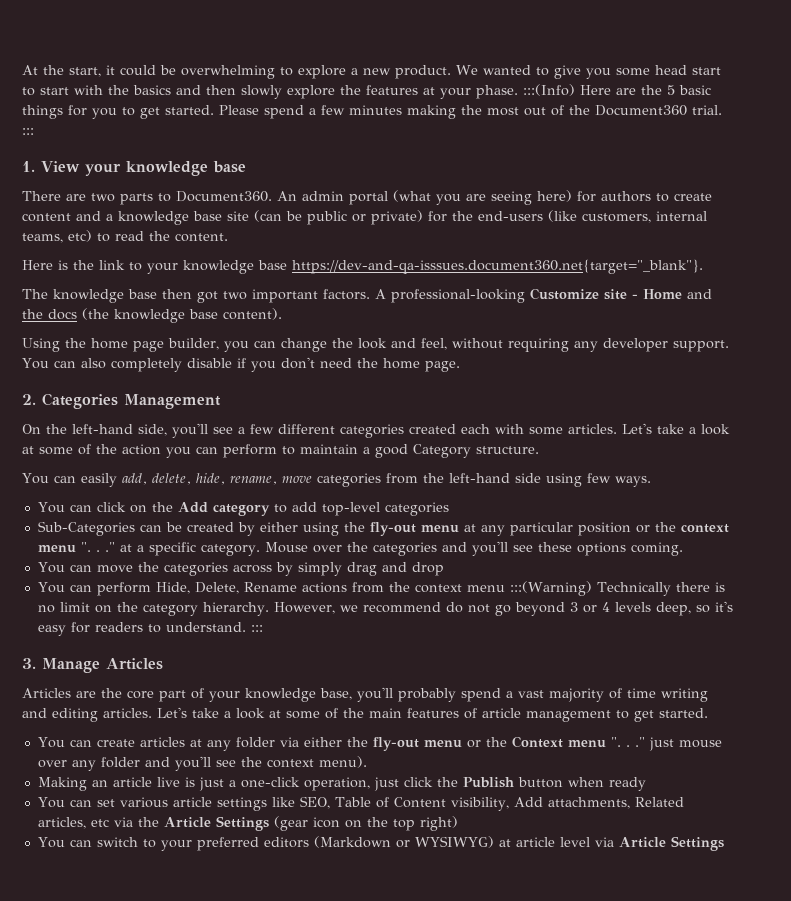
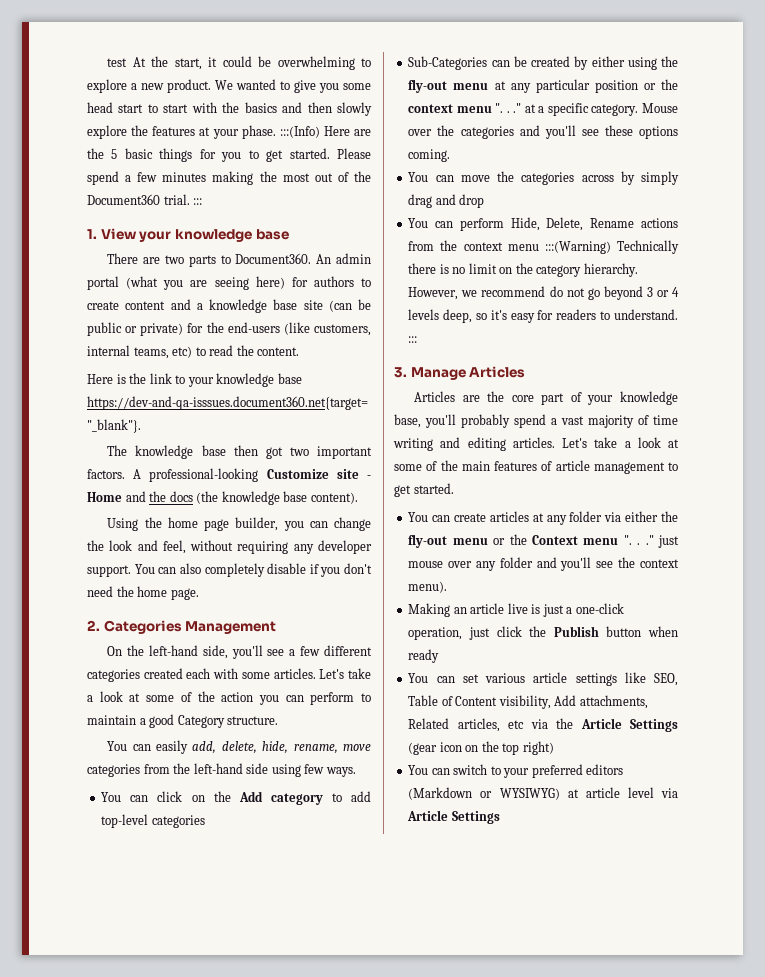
(22, 70) none -> [107,58,128,67] test

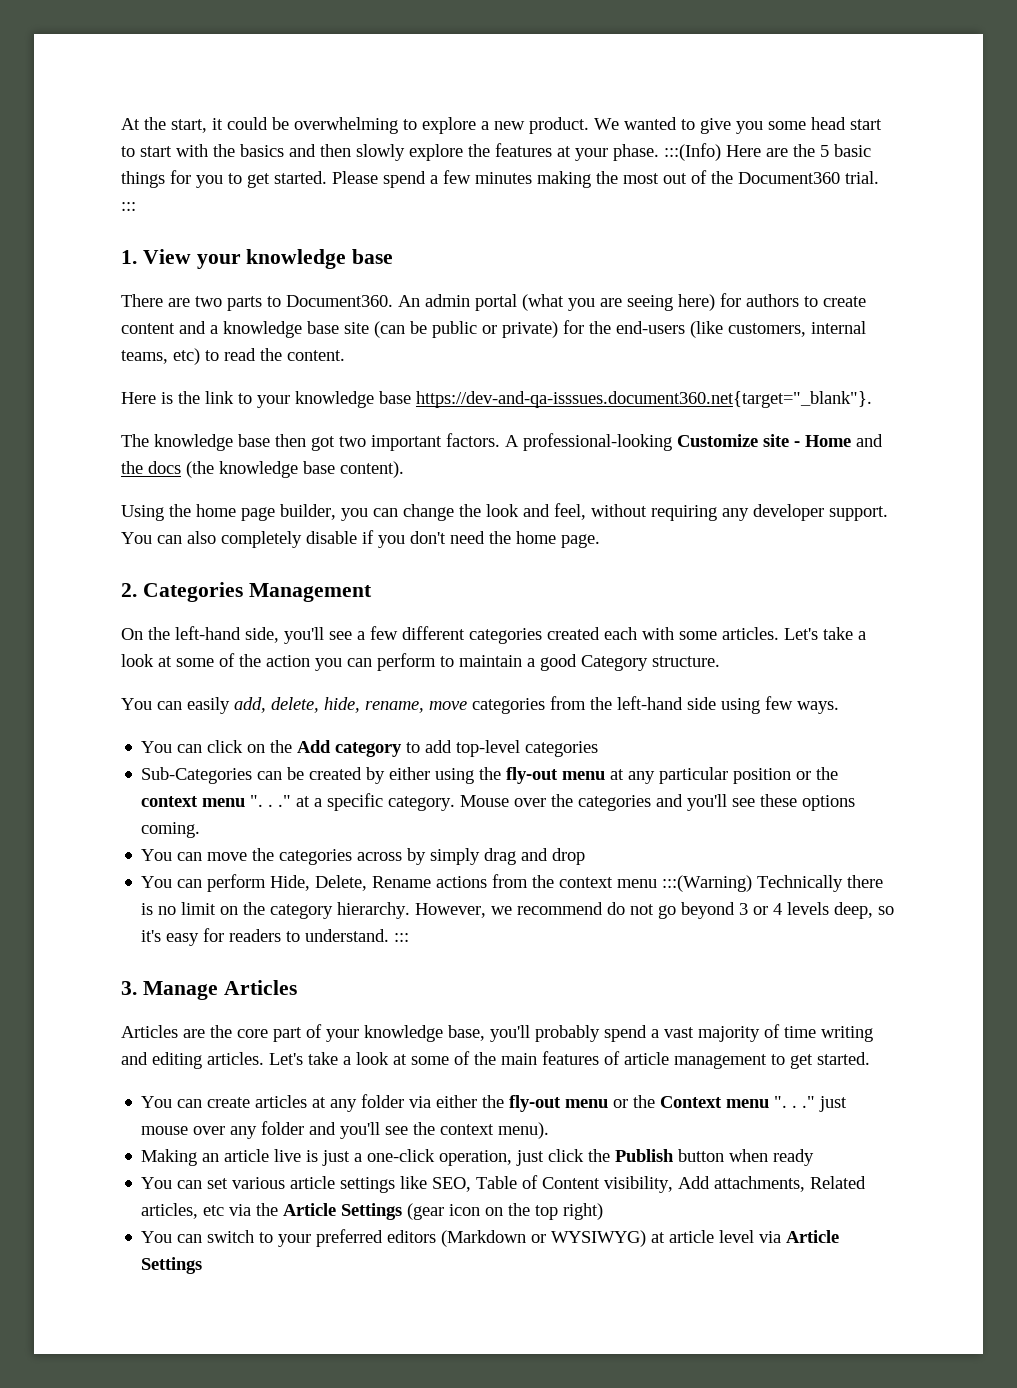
[107,58,128,67] test -> (121, 124) none

